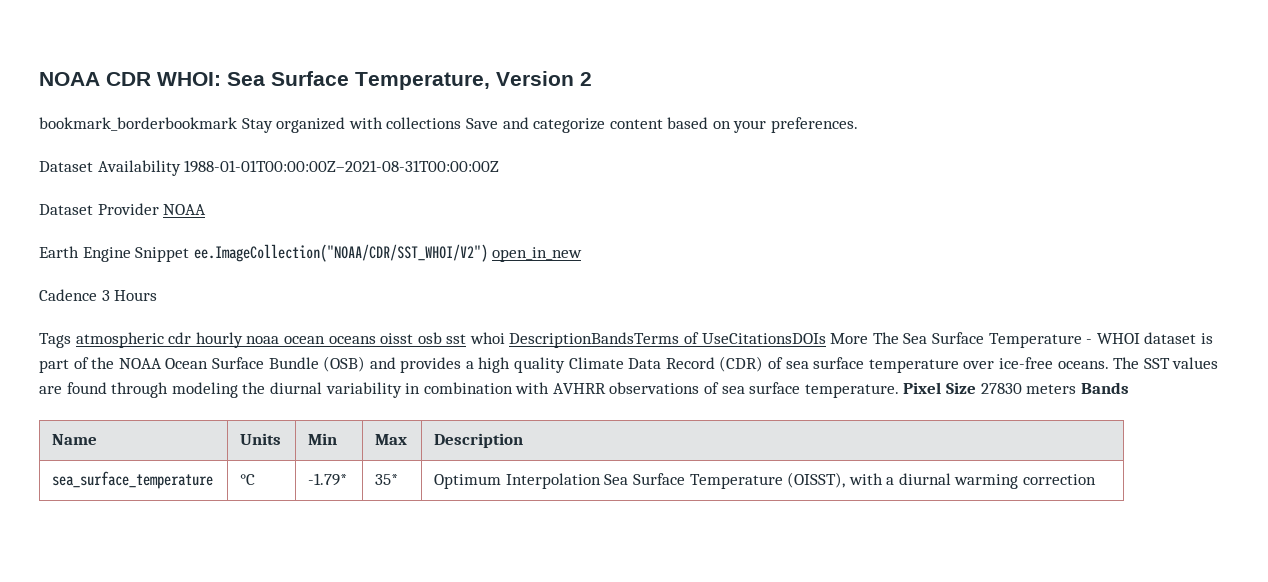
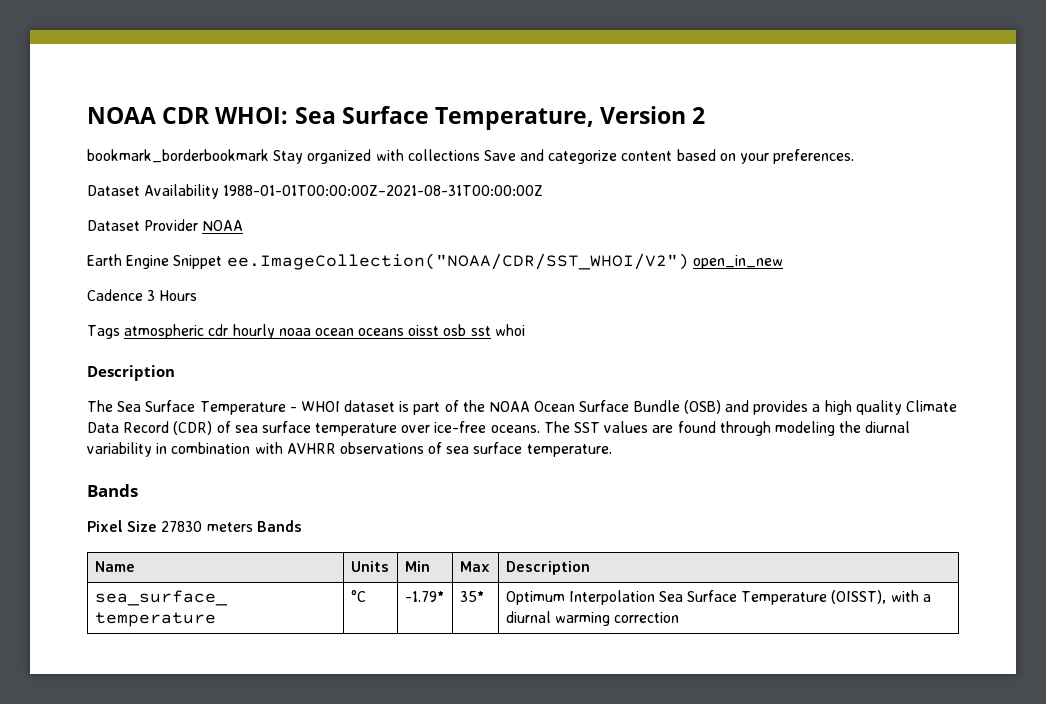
[509,332,869,348] DescriptionBandsTerms of UseCitationsDOIs More -> [87,365,175,381] // Description //
(899, 391) none -> [87,484,138,497] // Bands //

